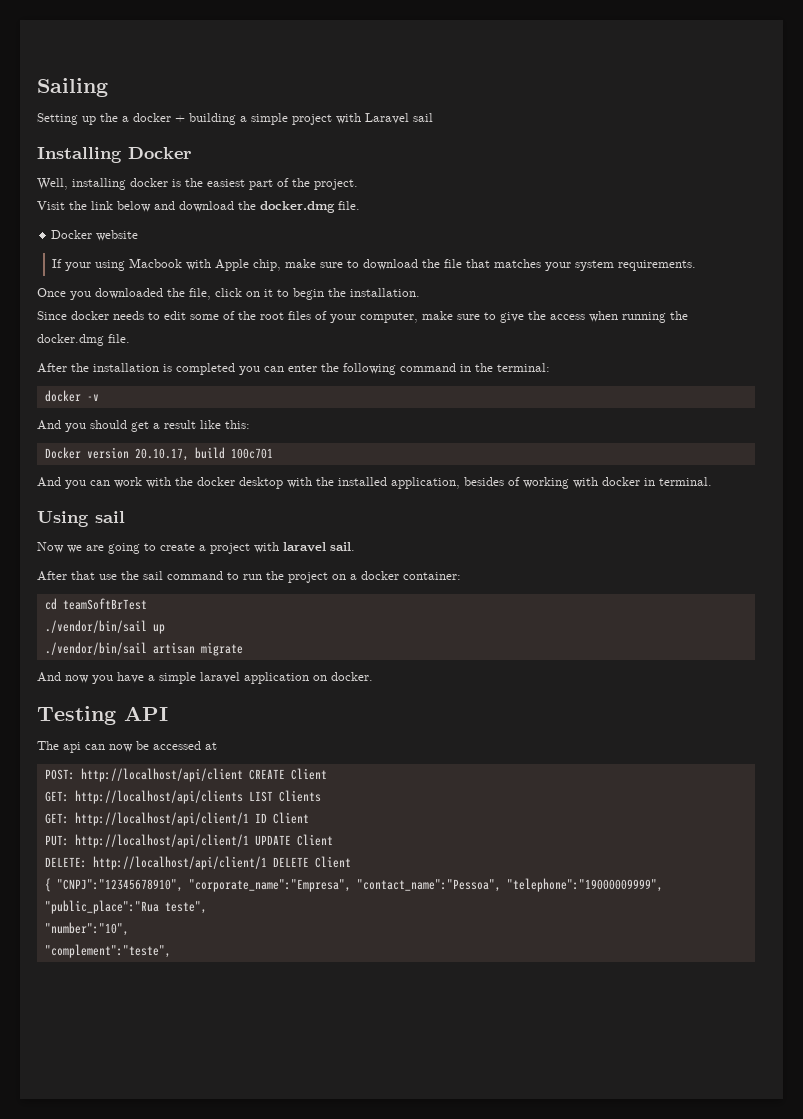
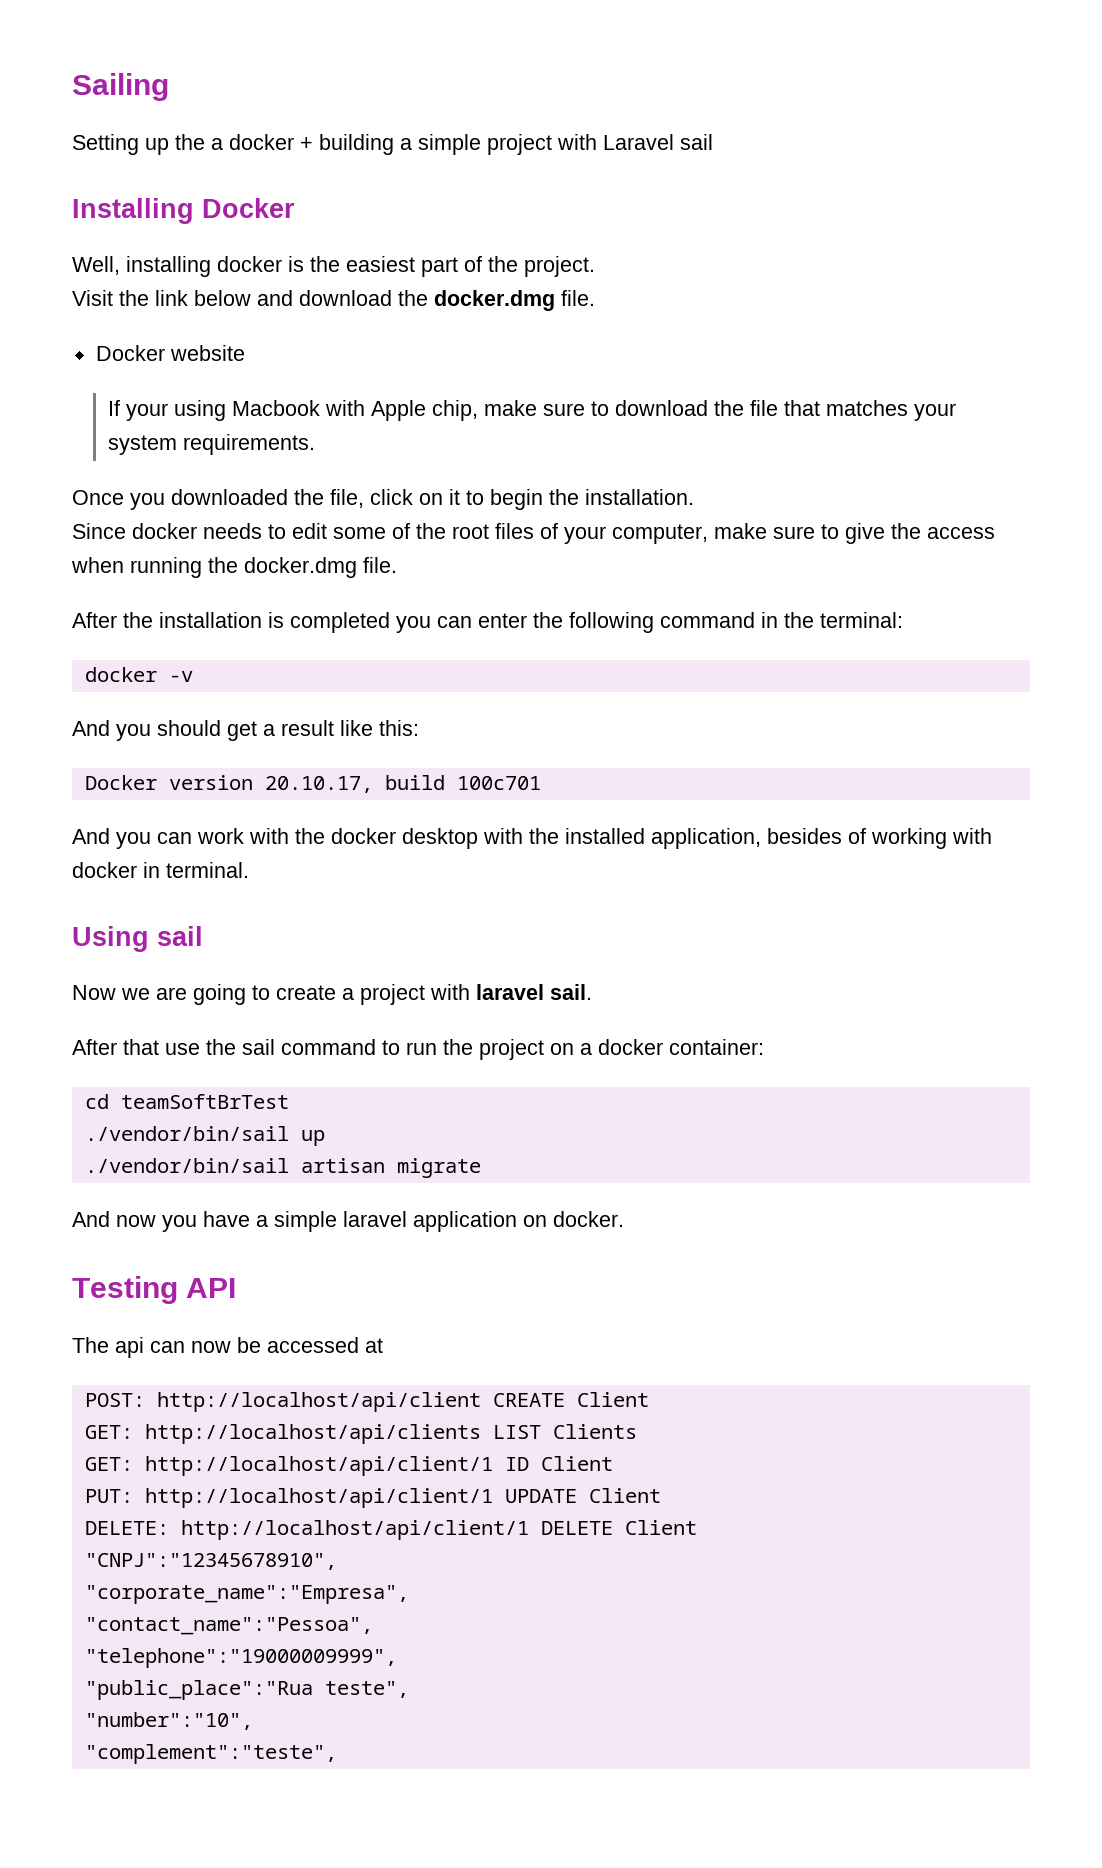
[44,878,51,892] { -> (697, 1527) none
(183, 885) none -> (337, 1561) //
(351, 885) none -> (409, 1594) //
(501, 885) none -> (373, 1626) //

